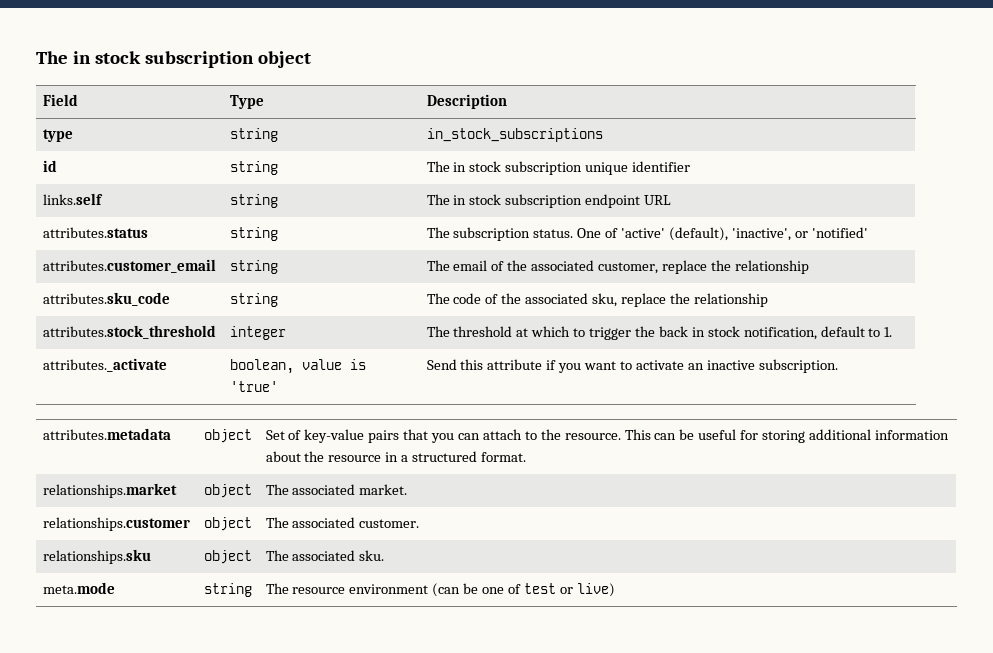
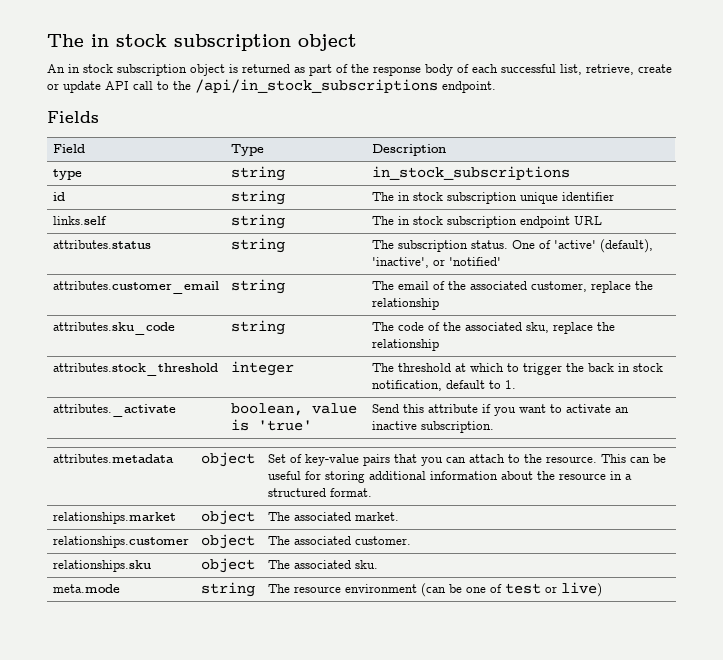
(311, 59) none -> [47,64,672,76] [47,79,496,93] [47,111,99,123] // An in stock subscription object is returned as part of the response body of each successful list, retrieve, create or update API call to the /api/in_stock_subscriptions endpoint. // Fields

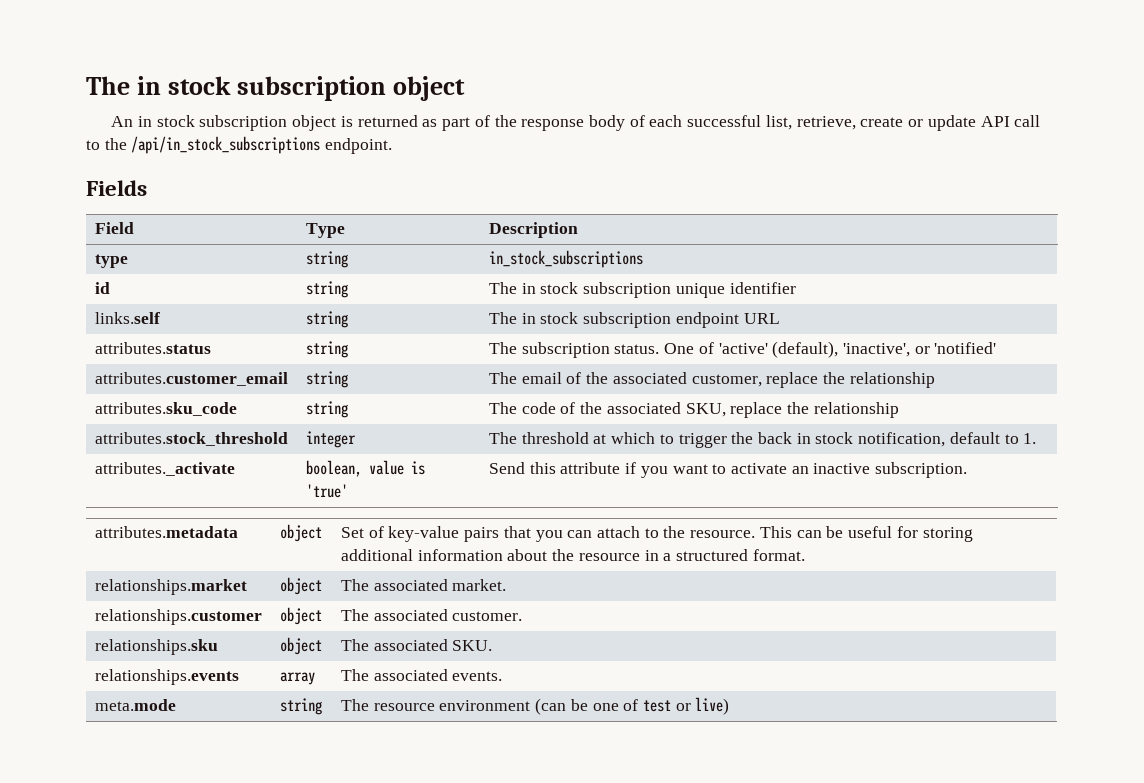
[525,322,549,333] sku, -> [685,403,726,417] SKU,
[354,560,378,569] sku. -> [452,640,493,651] [94,669,239,685] [279,672,315,685] [340,669,503,681] SKU. // relationships.events | array | The associated events.

